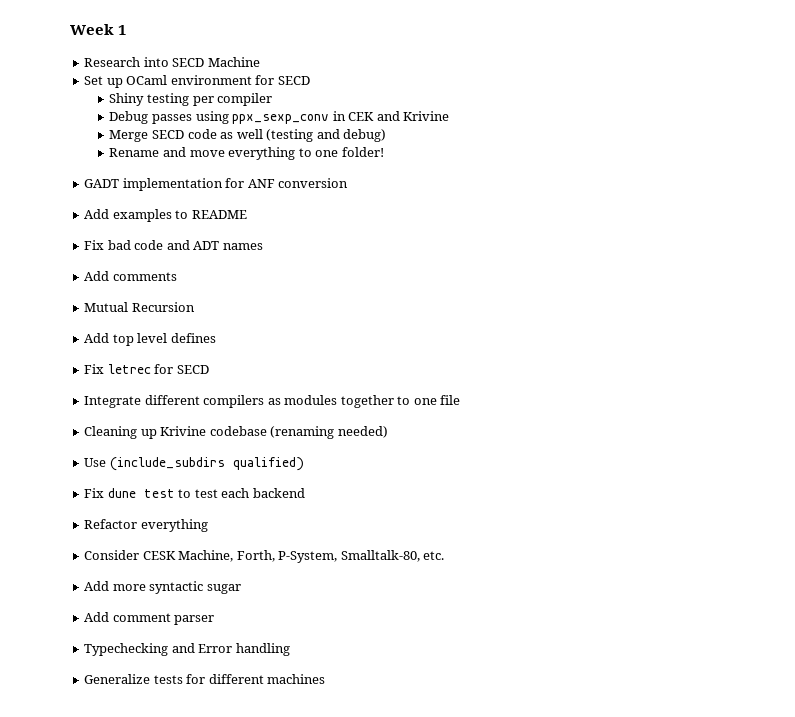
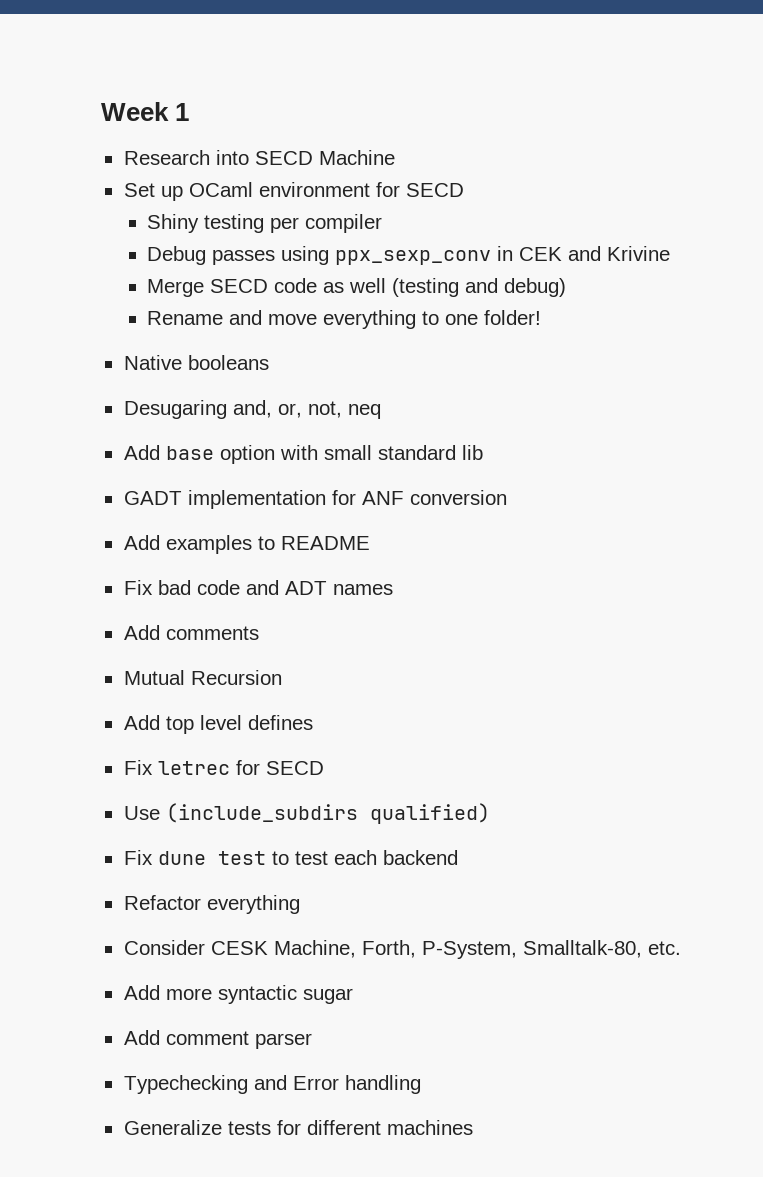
(384, 152) none -> [123,355,269,370] [123,400,381,419] [123,445,483,464] // Native booleans // Desugaring and, or, not, neq // Add base option with small standard lib
[84,395,461,408] [84,426,388,439] // Integrate different compilers as modules together to one file // Cleaning up Krivine codebase (renaming needed) -> (324, 768) none

